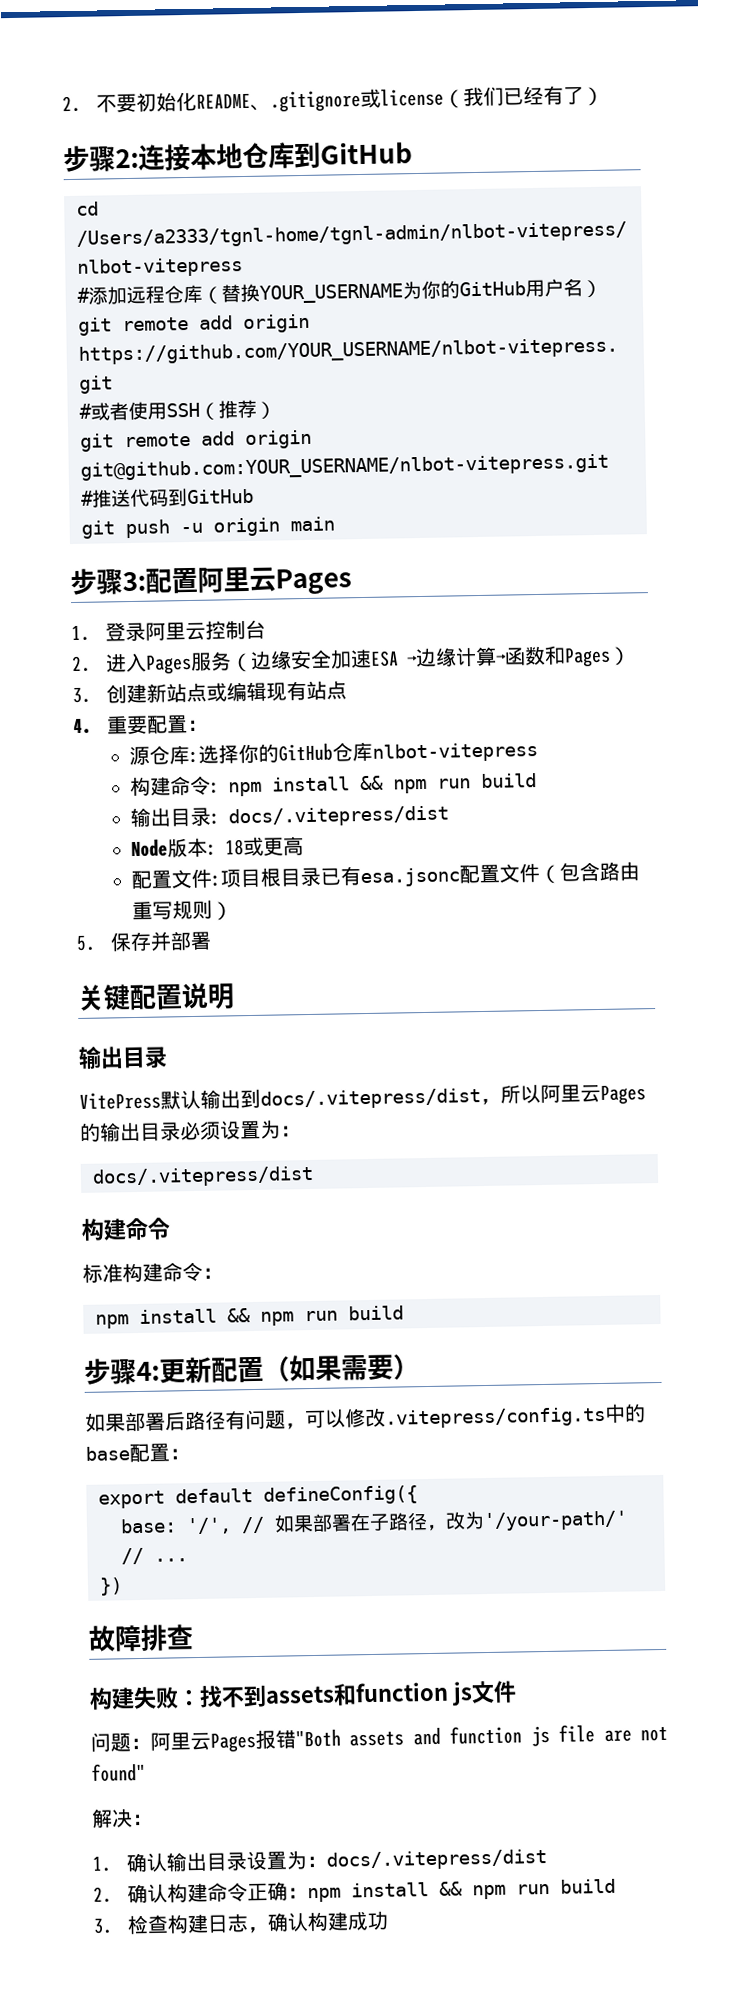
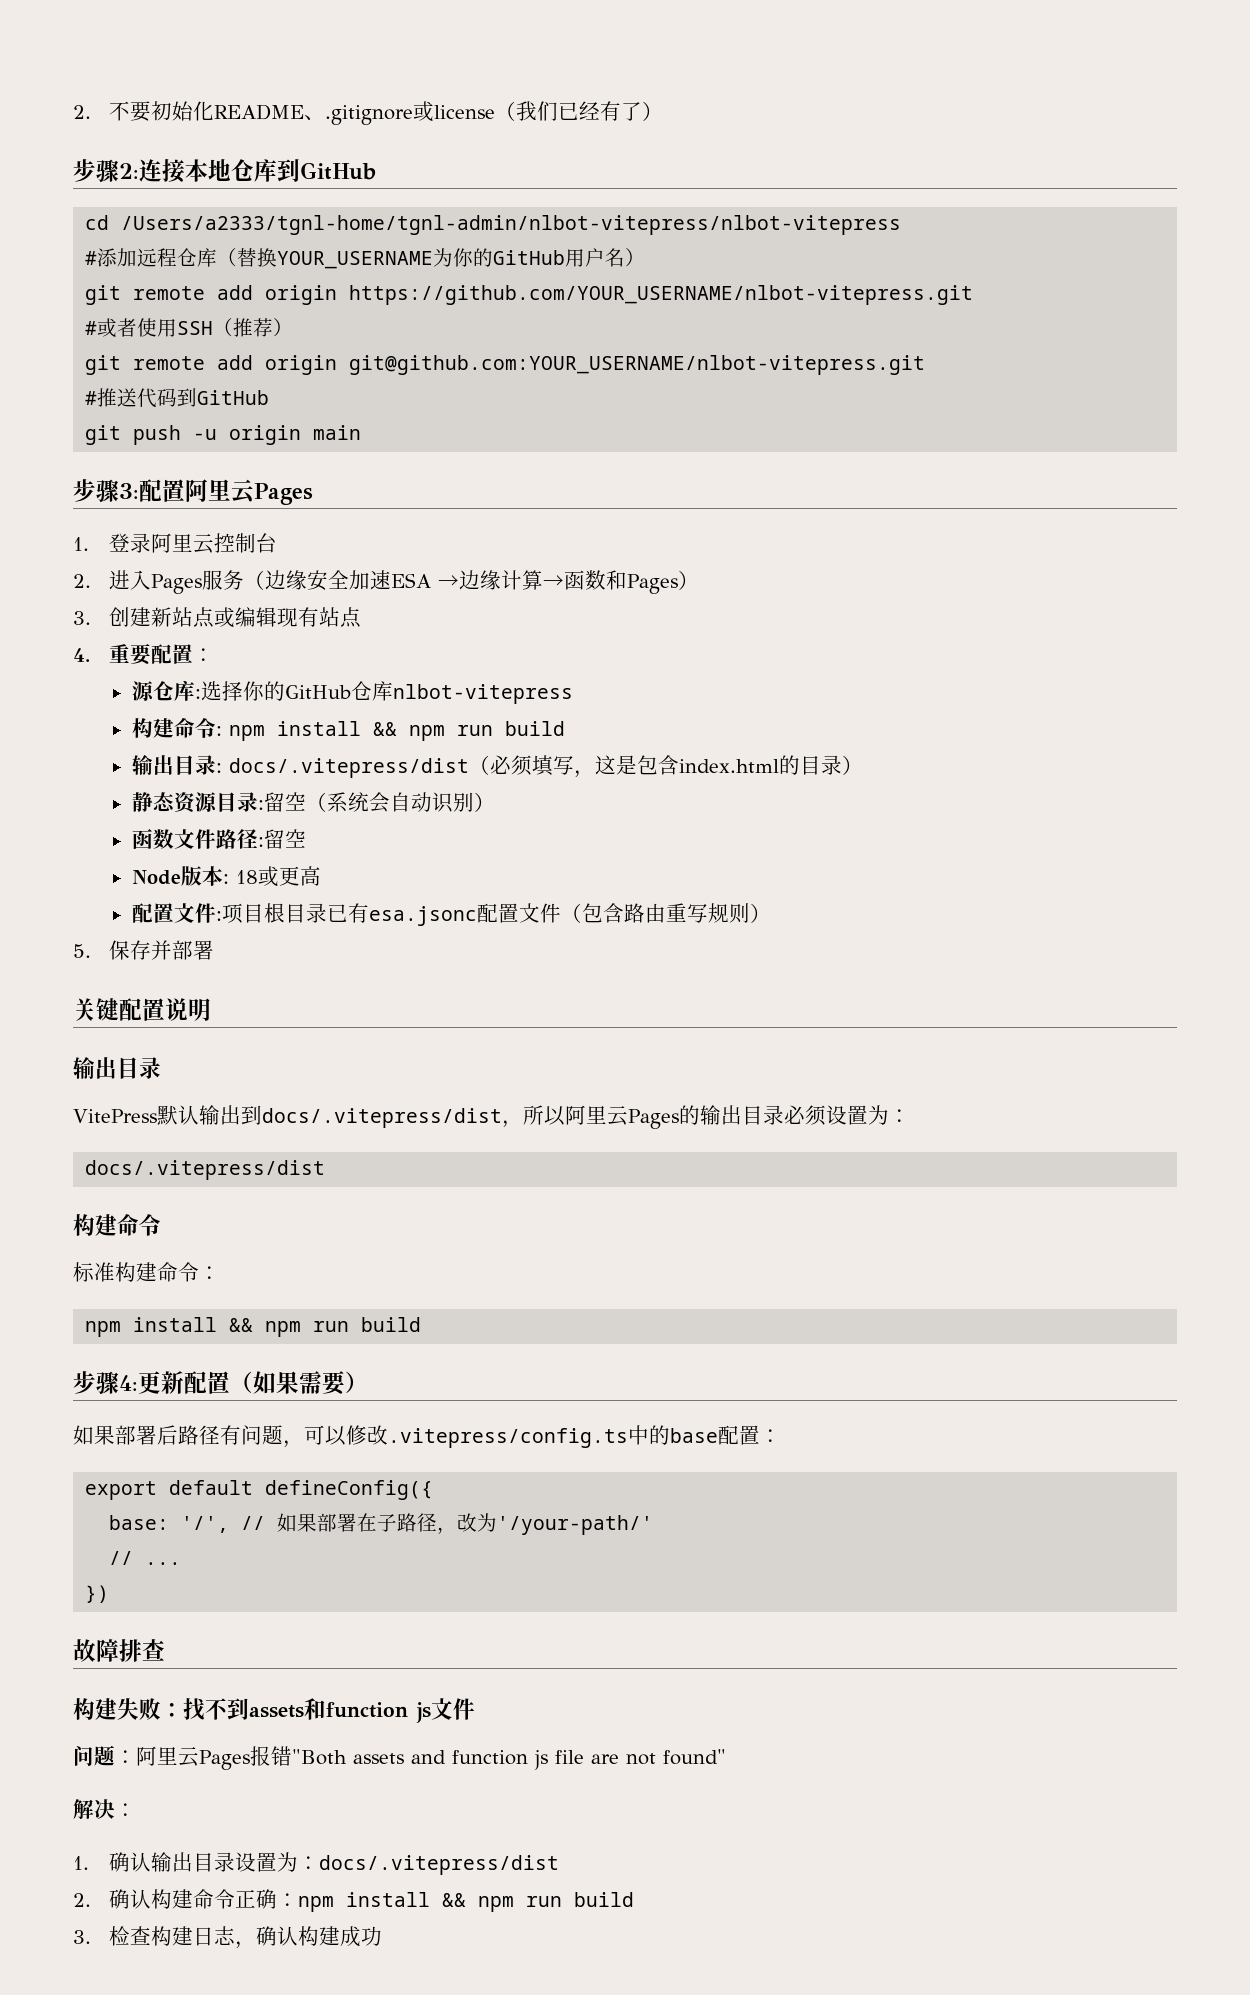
(450, 816) none -> [468,755,863,778] [131,792,495,814] [131,829,306,849] （必须填写，这是包含index.html的目录） // 静态资源目录:留空（系统会自动识别） // 函数文件路径:留空

